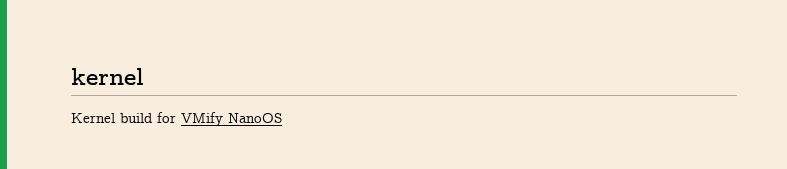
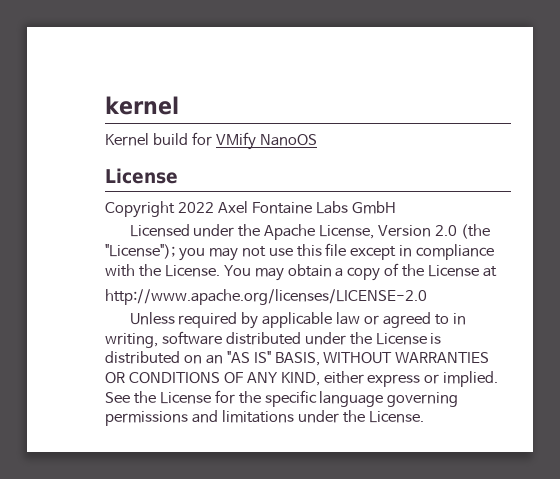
(282, 118) none -> [105,168,178,184] [105,201,396,218] [129,224,490,240] [105,243,495,261] [105,263,498,281] [105,289,427,305] [129,312,466,329] [105,331,442,348] [105,351,490,366] [105,371,499,387] [105,390,459,407] [105,410,424,426] // License // Copyright 2022 Axel Fontaine Labs GmbH // Licensed under the Apache License, Version 2.0 (the "License"); you may not use this file except in compliance with the License. You may obtain a copy of the License at // http://www.apache.org/licenses/LICENSE-2.0 // Unless required by applicable law or agreed to in writing, software distributed under the License is distributed on an "AS IS" BASIS, WITHOUT WARRANTIES OR CONDITIONS OF ANY KIND, either express or implied. See the License for the specific language governing permissions and limitations under the License.

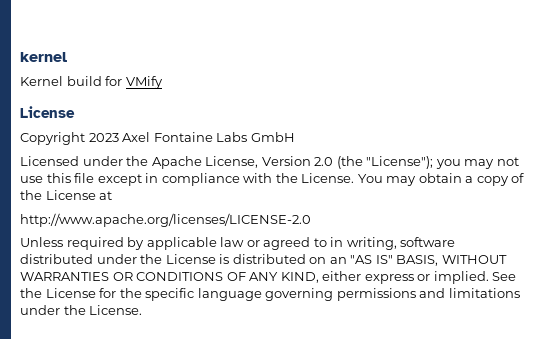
[259,134,317,146] NanoOS -> (163, 82) none
[177,202,214,213] 2022 -> [88,133,119,142] 2023

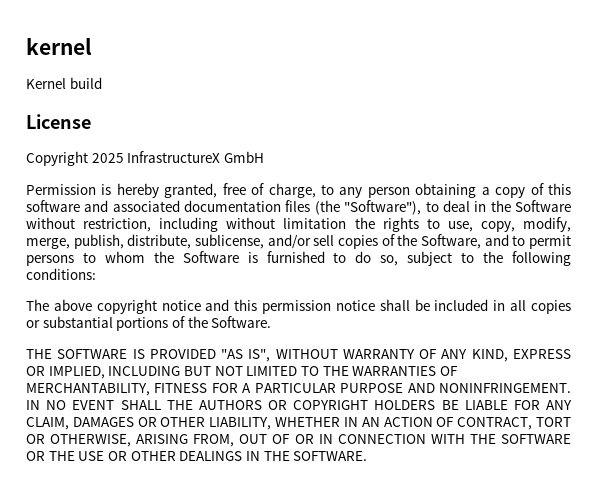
[105,76,163,89] for VMify -> (102, 83) none
[88,132,295,142] [20,156,519,169] [20,173,525,186] [20,190,113,200] [20,213,311,227] [20,237,456,250] [20,254,507,266] [20,271,517,284] [20,288,520,301] [20,305,143,315] 2023 Axel Fontaine Labs GmbH // Licensed under the Apache License, Version 2.0 (the "License"); you may not use this file except in compliance with the License. You may obtain a copy of the License at // http://www.apache.org/licenses/LICENSE-2.0 // Unless required by applicable law or agreed to in writing, software distributed under the License is distributed on an "AS IS" BASIS, WITHOUT WARRANTIES OR CONDITIONS OF ANY KIND, either express or implied. See the License for the specific language governing permissions and limitations under the License. -> [91,151,264,163] [26,183,572,198] [26,200,571,215] [26,217,572,232] [26,234,572,249] [26,251,571,266] [26,268,96,280] [26,299,572,314] [26,316,272,331] [26,349,571,362] [26,366,458,379] [26,383,572,396] [26,400,573,410] [26,417,571,430] [26,434,571,447] [26,451,368,461] 2025 InfrastructureX GmbH // Permission is hereby granted, free of charge, to any person obtaining a copy of this software and associated documentation files (the "Software"), to deal in the Software without restriction, including without limitation the rights to use, copy, modify, merge, publish, distribute, sublicense, and/or sell copies of the Software, and to permit persons to whom the Software is furnished to do so, subject to the following conditions: // The above copyright notice and this permission notice shall be included in all copies or substantial portions of the Software. // THE SOFTWARE IS PROVIDED "AS IS", WITHOUT WARRANTY OF ANY KIND, EXPRESS OR IMPLIED, INCLUDING BUT NOT LIMITED TO THE WARRANTIES OF MERCHANTABILITY, FITNESS FOR A PARTICULAR PURPOSE AND NONINFRINGEMENT. IN NO EVENT SHALL THE AUTHORS OR COPYRIGHT HOLDERS BE LIABLE FOR ANY CLAIM, DAMAGES OR OTHER LIABILITY, WHETHER IN AN ACTION OF CONTRACT, TORT OR OTHERWISE, ARISING FROM, OUT OF OR IN CONNECTION WITH THE SOFTWARE OR THE USE OR OTHER DEALINGS IN THE SOFTWARE.

